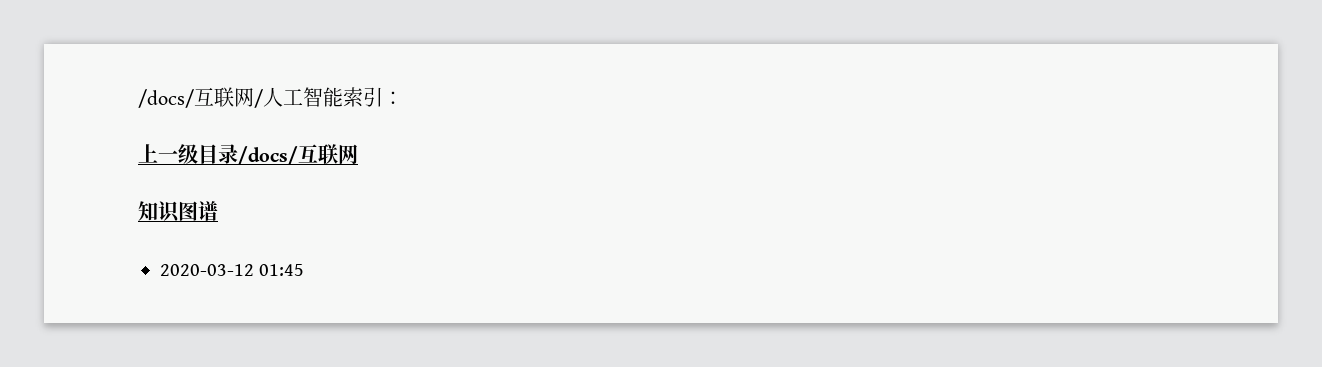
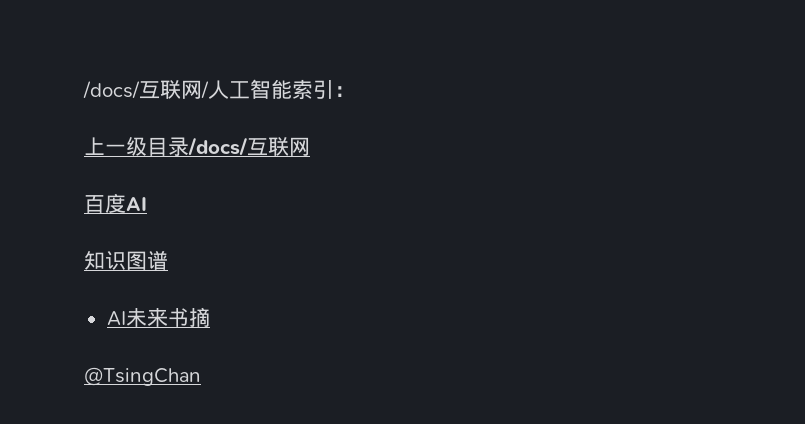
(358, 154) none -> [84,193,147,213] // 百度AI
[160,264,305,276] 2020-03-12 01:45 -> [106,307,210,327] [84,367,201,386] AI未来书摘 // @TsingChan

